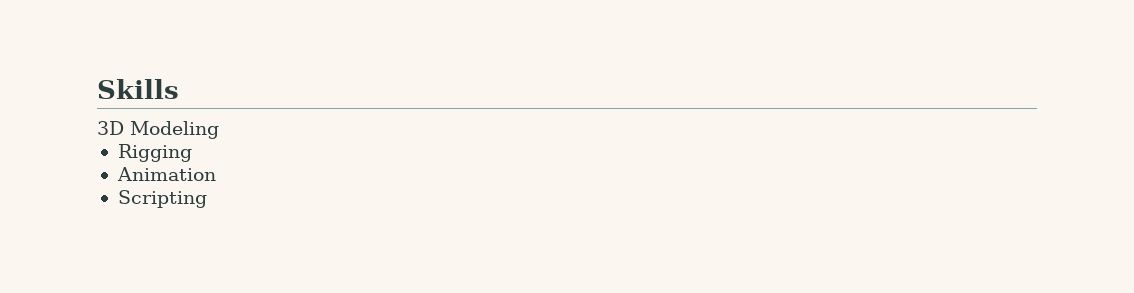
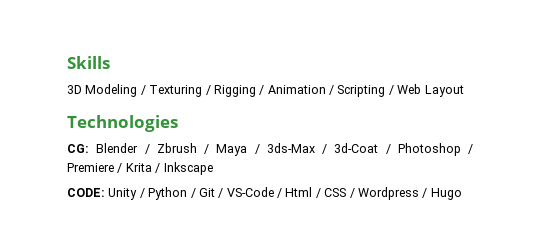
[117,144,192,162] [116,167,216,181] [117,190,207,208] // Rigging // Animation // Scripting -> [140,84,464,97] [67,115,178,132] [67,143,473,156] [67,162,213,175] [67,187,462,200] / Texturing / Rigging / Animation / Scripting / Web Layout // Technologies // CG: Blender / Zbrush / Maya / 3ds-Max / 3d-Coat / Photoshop / Premiere / Krita / Inkscape // CODE: Unity / Python / Git / VS-Code / Html / CSS / Wordpress / Hugo

